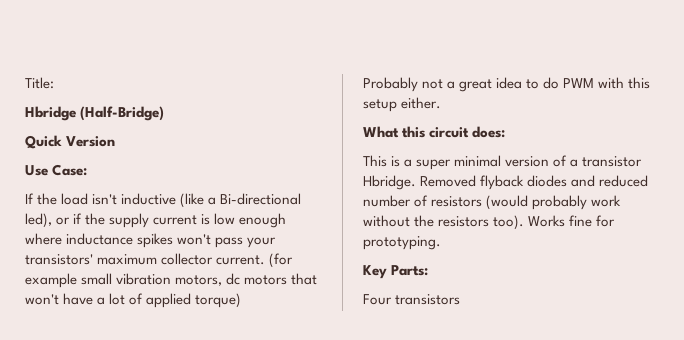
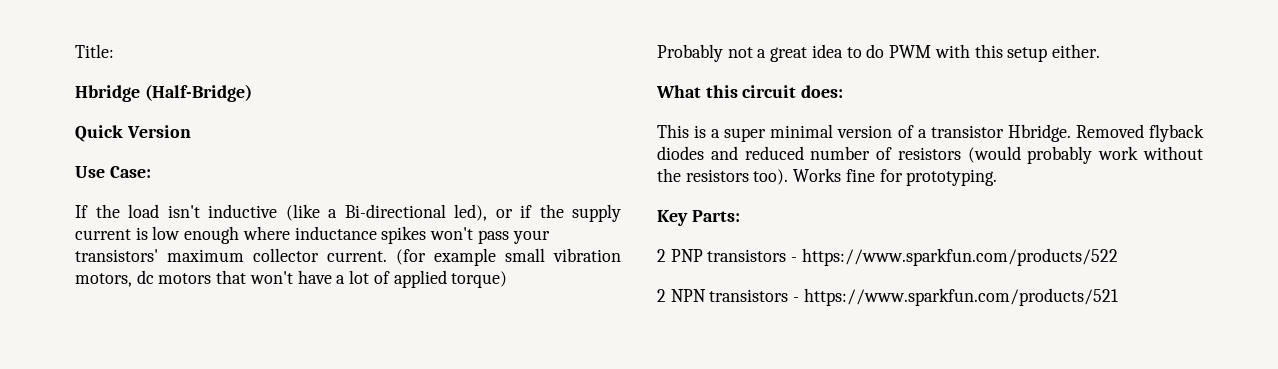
[363,294,461,305] Four transistors -> [657,248,1118,266] [657,288,1118,306] 2 PNP transistors - https://www.sparkfun.com/products/522 // 2 NPN transistors - https://www.sparkfun.com/products/521

